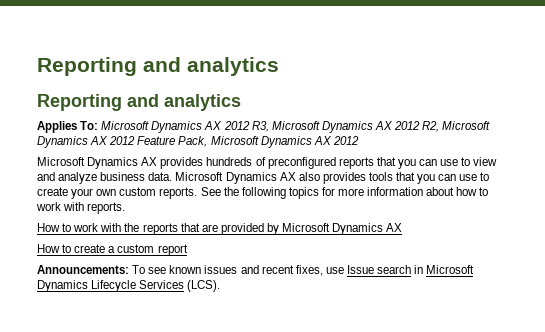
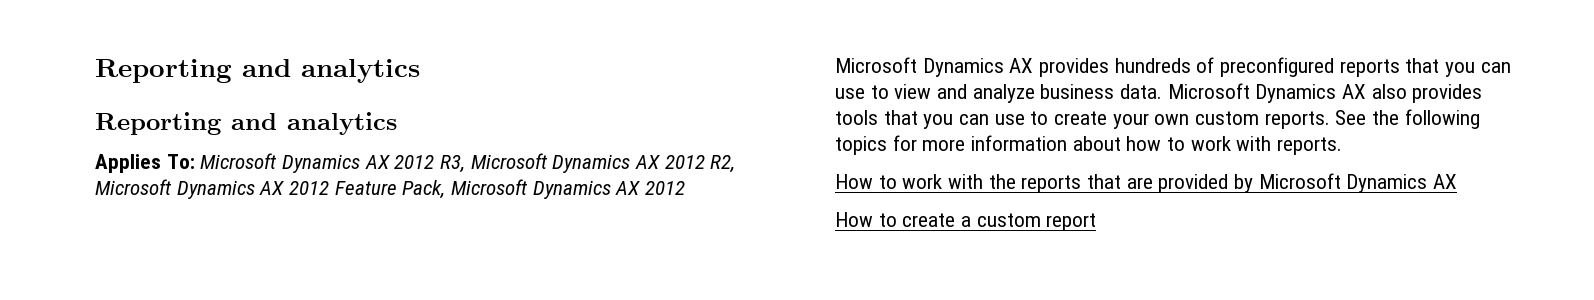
[37,265,475,276] [37,280,221,292] // Announcements: To see known issues and recent fixes, use Issue search in Microsoft Dynamics Lifecycle Services (LCS). -> (1097, 222) none

